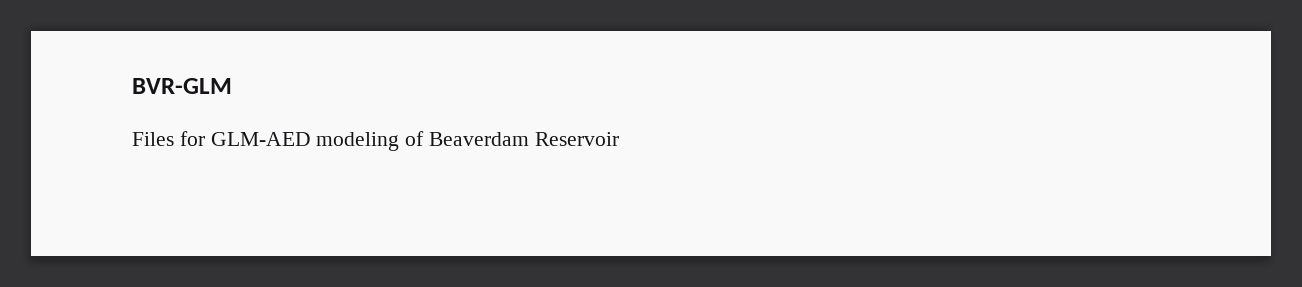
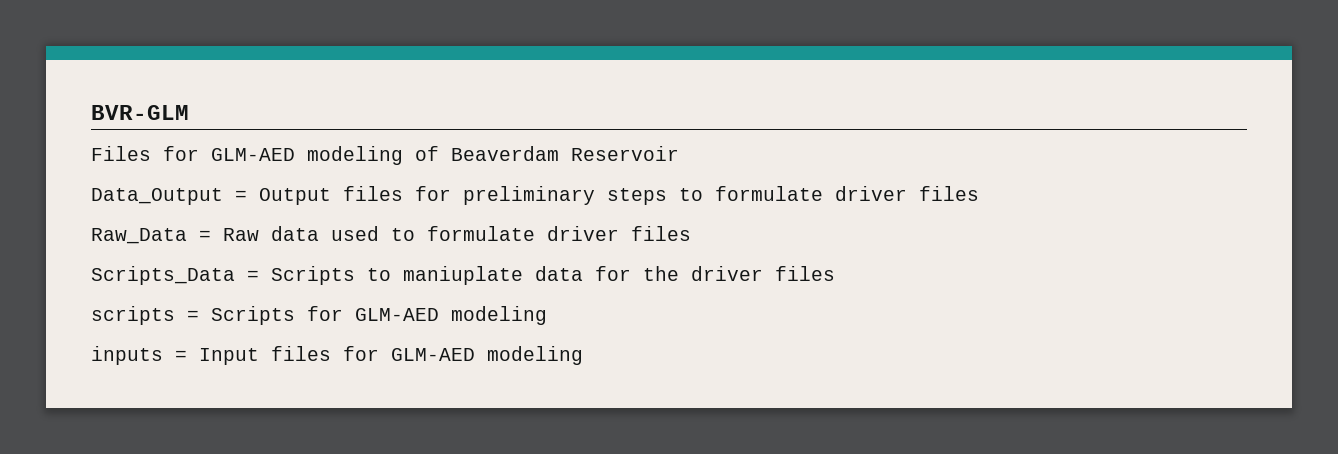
(619, 139) none -> [91,186,979,205] [91,226,691,244] [91,266,835,285] [91,306,547,325] [91,346,583,365] // Data_Output = Output files for preliminary steps to formulate driver files // Raw_Data = Raw data used to formulate driver files // Scripts_Data = Scripts to maniuplate data for the driver files // scripts = Scripts for GLM-AED modeling // inputs = Input files for GLM-AED modeling

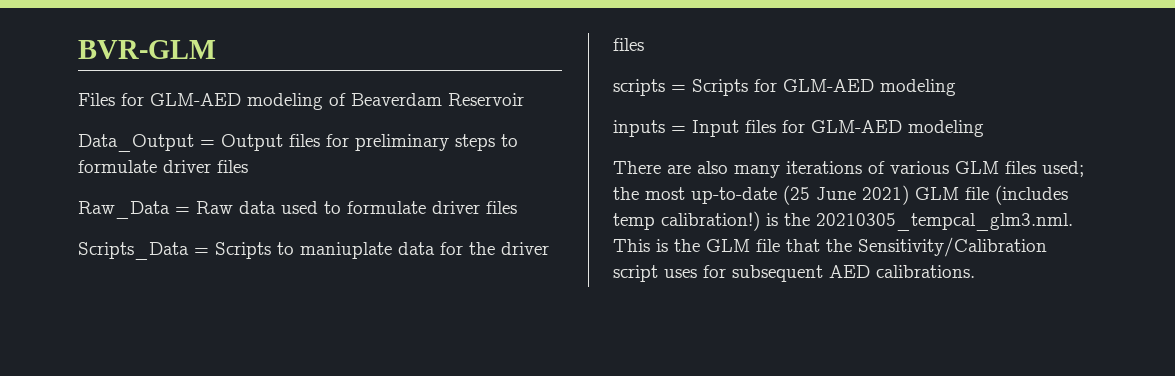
(583, 355) none -> [613,161,1084,178] [613,185,1068,205] [613,211,1073,231] [613,237,1047,257] [613,265,975,282] // There are also many iterations of various GLM files used; the most up-to-date (25 June 2021) GLM file (includes temp calibration!) is the 20210305_tempcal_glm3.nml. This is the GLM file that the Sensitivity/Calibration script uses for subsequent AED calibrations.

